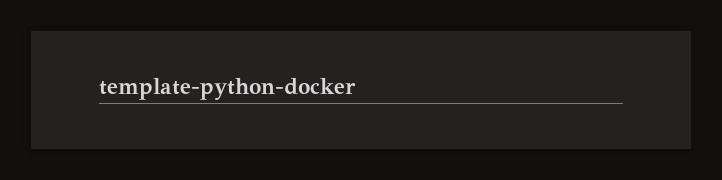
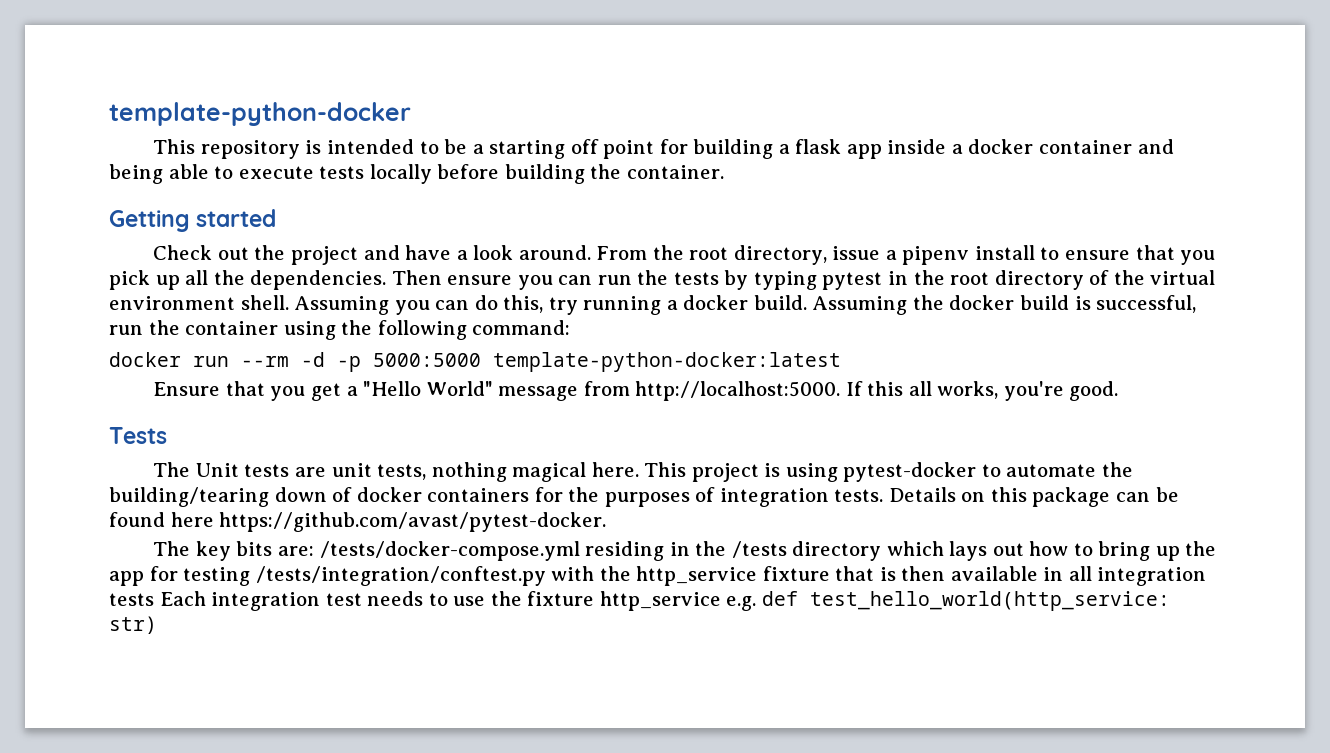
(356, 89) none -> [153,139,1174,159] [109,164,724,184] [109,209,277,232] [153,245,1216,265] [109,270,1216,290] [109,295,1197,315] [109,320,571,340] [109,352,841,372] [153,381,1119,401] [109,427,167,444] [153,462,1133,482] [109,487,1179,507] [109,512,607,532] [153,541,1217,561] [109,566,1207,586] [109,591,1170,611] [109,616,157,634] // This repository is intended to be a starting off point for building a flask app inside a docker container and being able to execute tests locally before building the container. // Getting started // Check out the project and have a look around. From the root directory, issue a pipenv install to ensure that you pick up all the dependencies. Then ensure you can run the tests by typing pytest in the root directory of the virtual environment shell. Assuming you can do this, try running a docker build. Assuming the docker build is successful, run the container using the following command: // docker run --rm -d -p 5000:5000 template-python-docker:latest // Ensure that you get a "Hello World" message from http://localhost:5000. If this all works, you're good. // Tests // The Unit tests are unit tests, nothing magical here. This project is using pytest-docker to automate the building/tearing down of docker containers for the purposes of integration tests. Details on this package can be found here https://github.com/avast/pytest-docker. // The key bits are: /tests/docker-compose.yml residing in the /tests directory which lays out how to bring up the app for testing /tests/integration/conftest.py with the http_service fixture that is then available in all integration tests Each integration test needs to use the fixture http_service e.g. def test_hello_world(http_service: str)

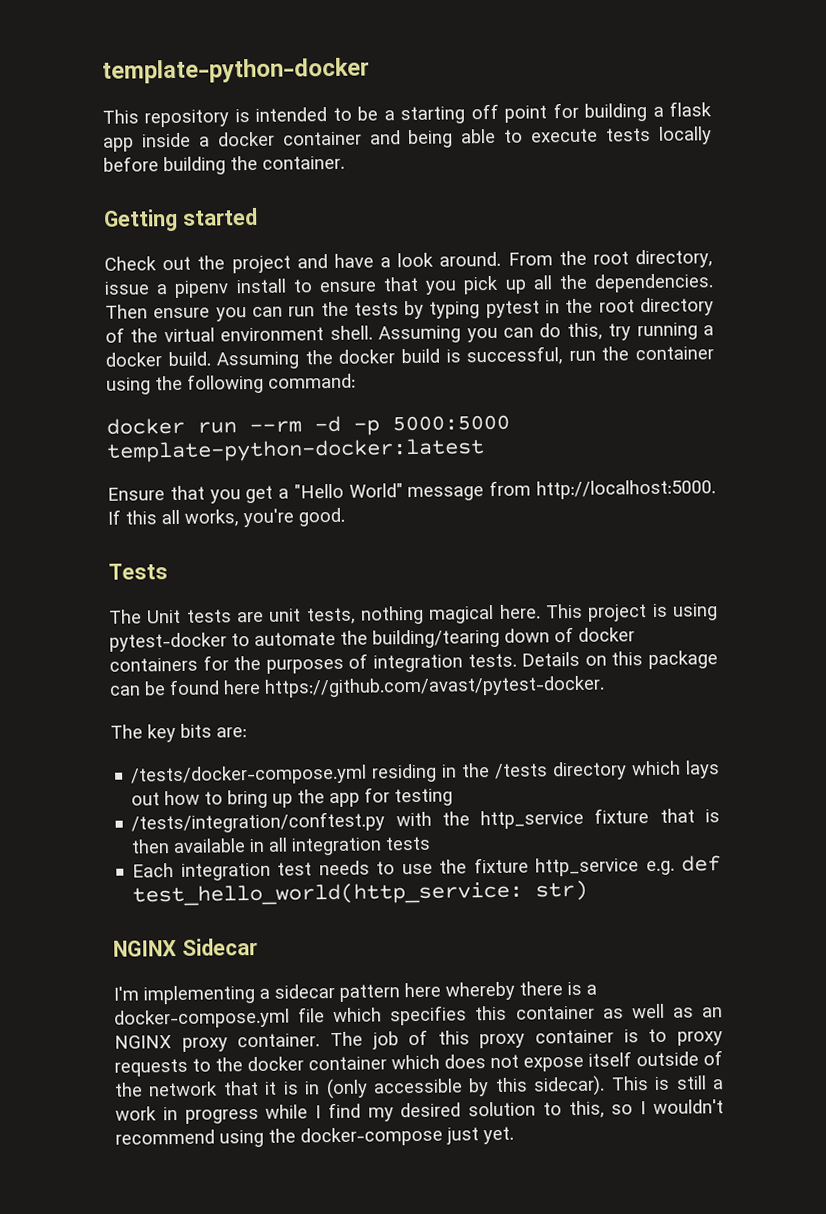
(314, 551) none -> (247, 732) //
(251, 576) none -> (454, 797) //
(154, 599) none -> (432, 843) //
(157, 625) none -> [113,937,258,957] [113,981,597,1005] [114,1003,723,1029] [114,1028,723,1052] [114,1050,723,1077] [114,1075,725,1100] [115,1099,724,1124] [115,1126,514,1148] // NGINX Sidecar // I'm implementing a sidecar pattern here whereby there is a docker-compose.yml file which specifies this container as well as an NGINX proxy container. The job of this proxy container is to proxy requests to the docker container which does not expose itself outside of the network that it is in (only accessible by this sidecar). This is still a work in progress while I find my desired solution to this, so I wouldn't recommend using the docker-compose just yet.

